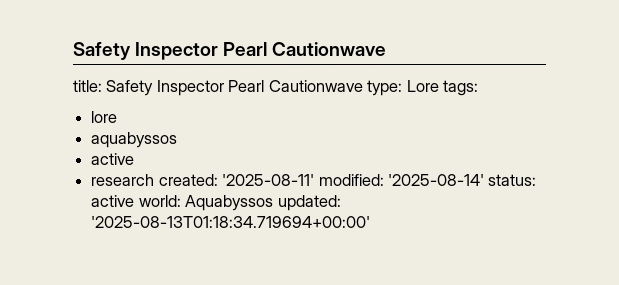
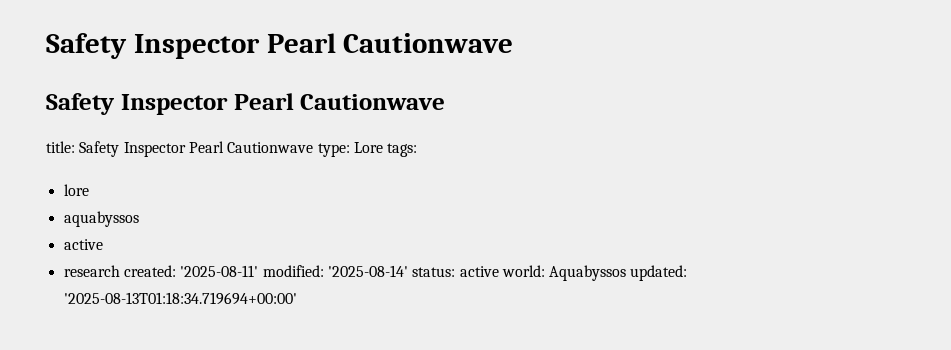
[73,42,387,60] Safety Inspector Pearl Cautionwave -> [46,33,514,59] [46,93,446,115] Safety Inspector Pearl Cautionwave // Safety Inspector Pearl Cautionwave

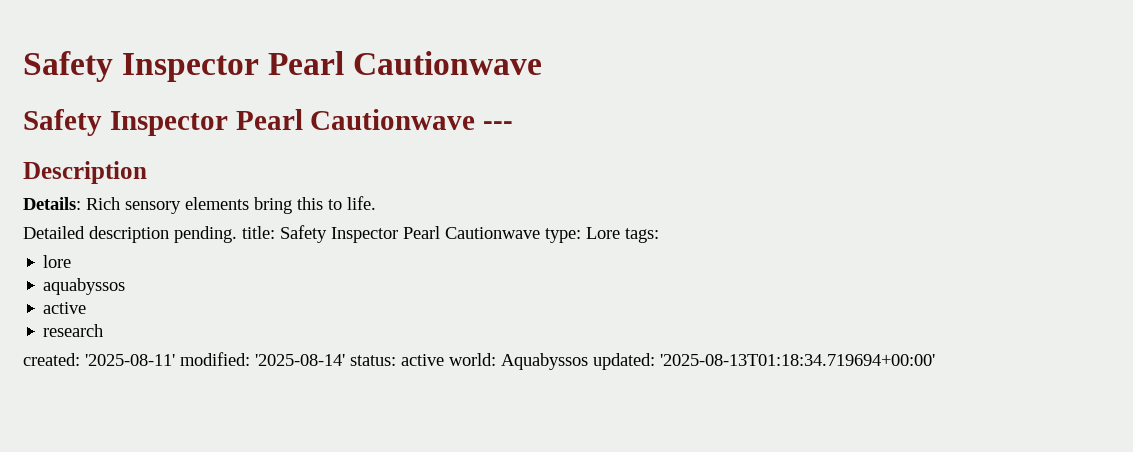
(446, 102) // -> [483,121,514,130] [23,161,147,184] [23,196,376,214] [23,226,237,243] --- // Description // Details: Rich sensory elements bring this to life. // Detailed description pending.
(120, 271) none -> (104, 330) //

